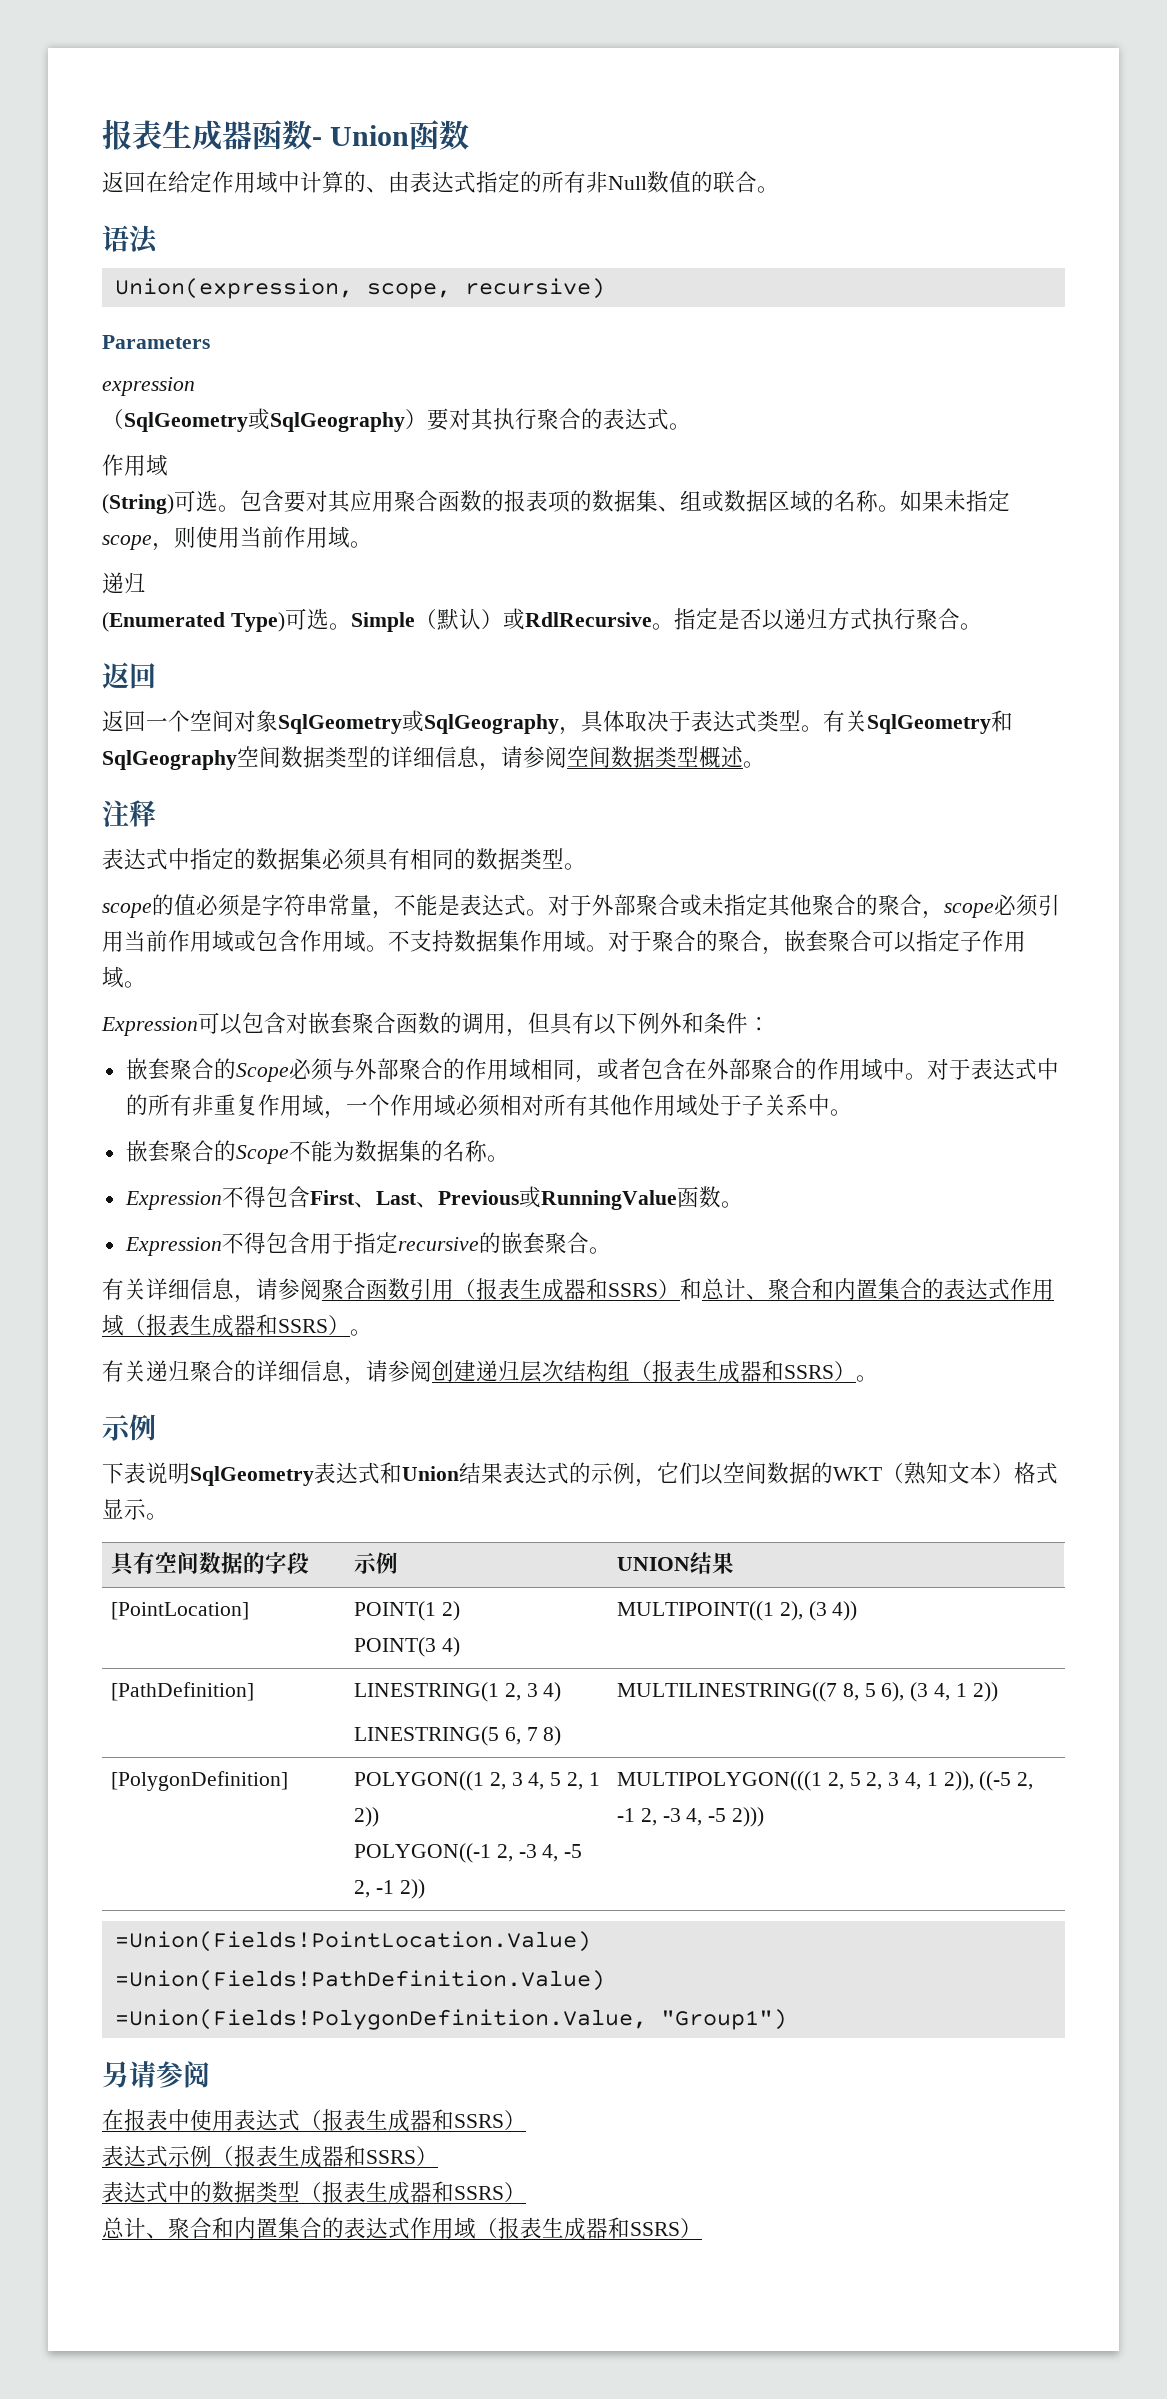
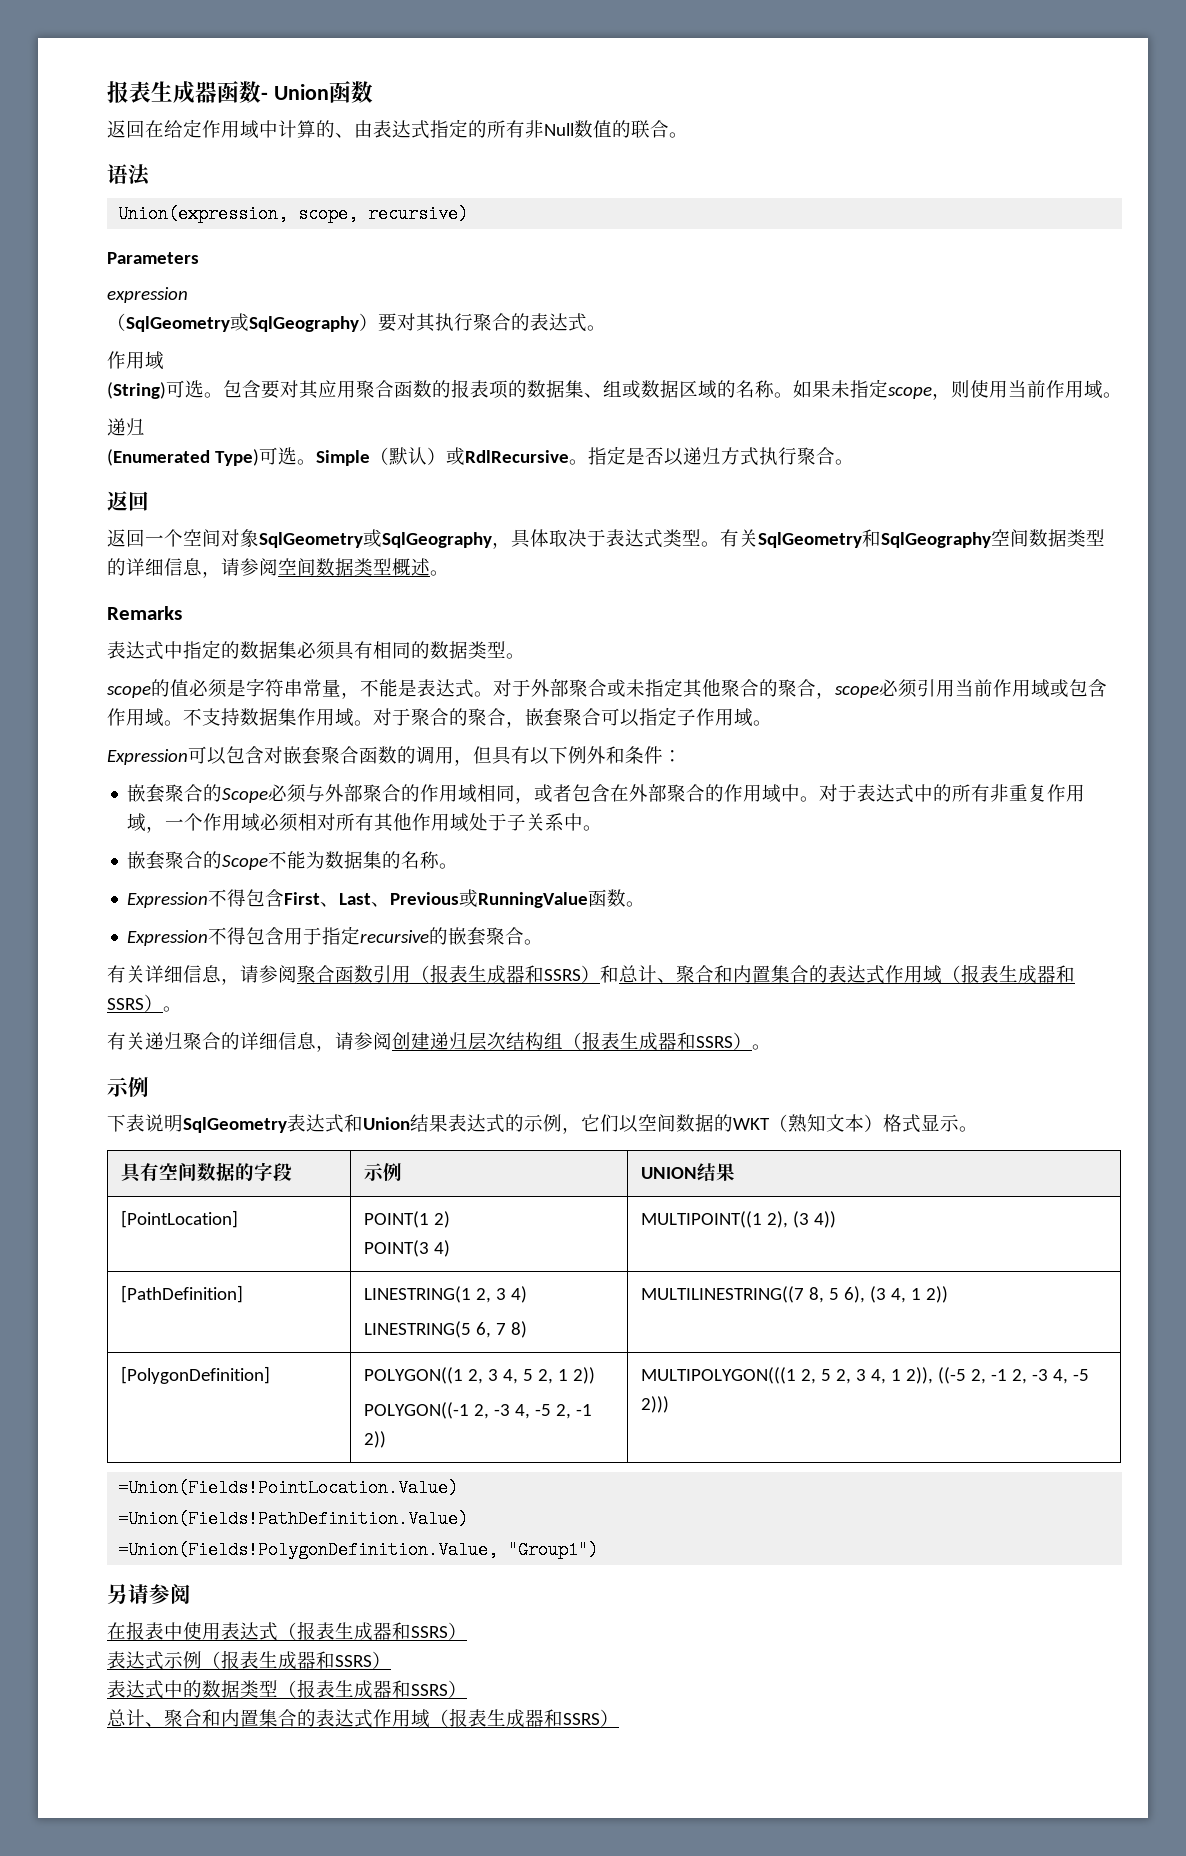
[102,800,156,827] 注释 -> [107,606,182,620] Remarks

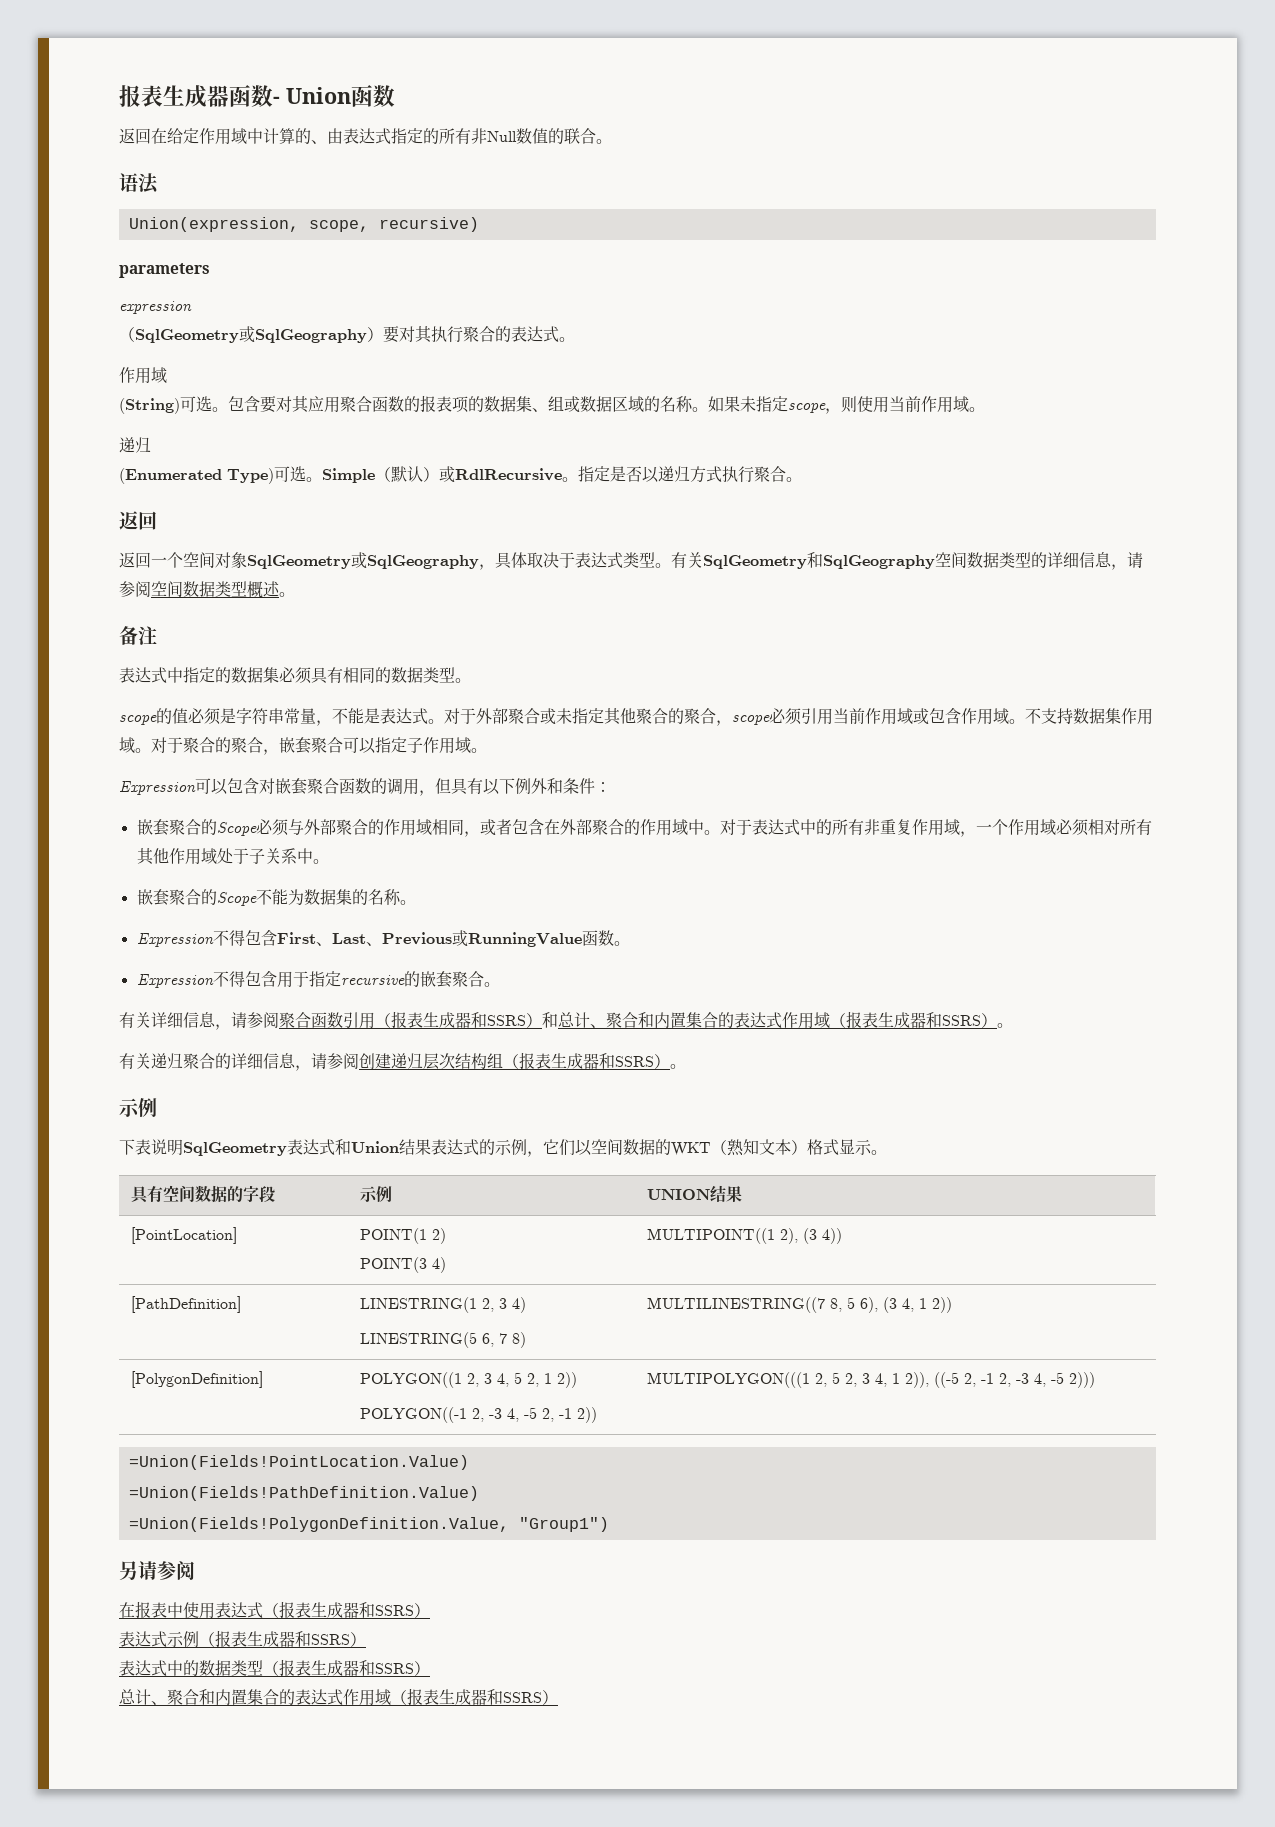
[107,252,199,264] Parameters -> [119,263,210,278] parameters
[107,606,182,620] Remarks -> [119,626,157,645] 备注

